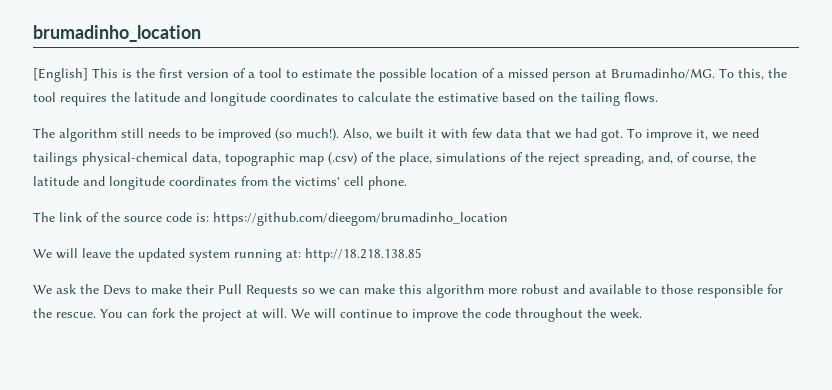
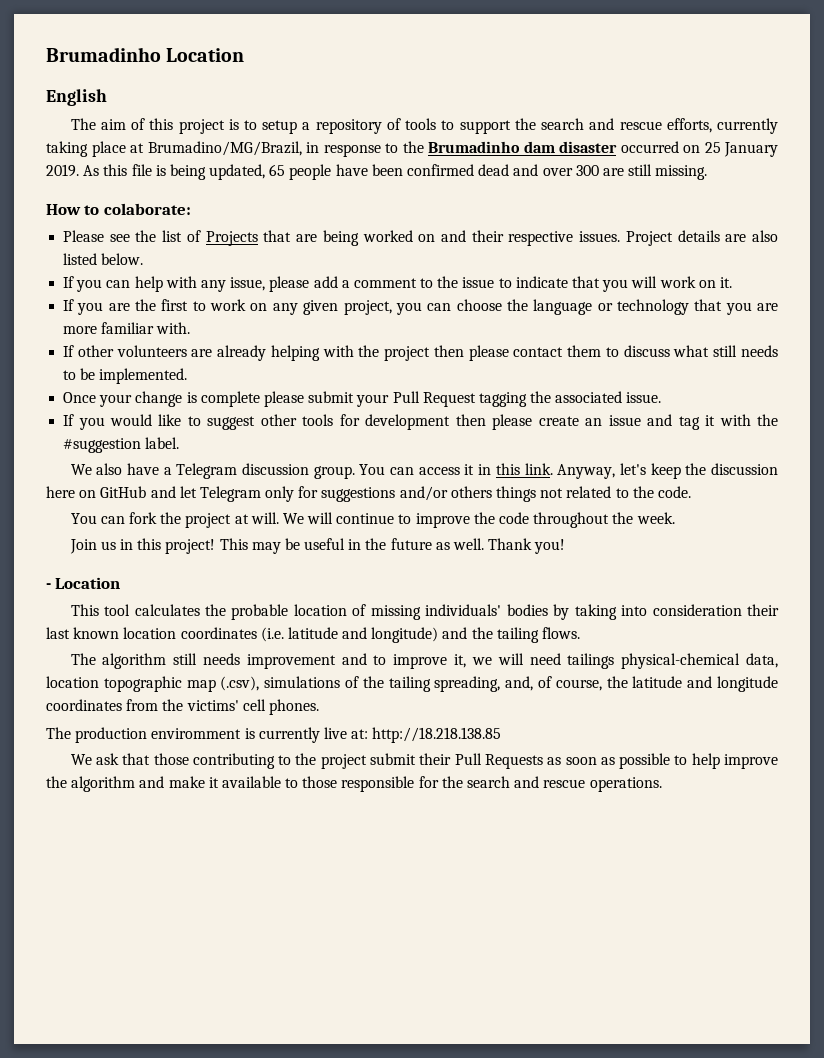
[33,25,201,42] [33,68,787,82] [33,92,658,106] [33,128,759,142] [33,152,756,166] [33,176,407,190] [33,212,508,226] [33,248,422,262] [33,284,783,298] [33,308,96,318] brumadinho_location // [English] This is the first version of a tool to estimate the possible location of a missed person at Brumadinho/MG. To this, the tool requires the latitude and longitude coordinates to calculate the estimative based on the tailing flows. // The algorithm still needs to be improved (so much!). Also, we built it with few data that we had got. To improve it, we need tailings physical-chemical data, topographic map (.csv) of the place, simulations of the reject spreading, and, of course, the latitude and longitude coordinates from the victims' cell phone. // The link of the source code is: https://github.com/dieegom/brumadinho_location // We will leave the updated system running at: http://18.218.138.85 // We ask the Devs to make their Pull Requests so we can make this algorithm more robust and available to those responsible for the rescue. -> [46,47,245,62] [46,89,107,106] [70,118,779,134] [46,141,778,157] [46,164,708,180] [46,203,191,215] [63,230,778,246] [63,253,144,265] [63,276,732,292] [63,299,778,315] [63,322,191,334] [63,345,778,361] [63,368,188,384] [63,391,662,407] [63,414,778,430] [63,437,180,453] [70,463,778,479] [46,486,691,502] Brumadinho Location // English // The aim of this project is to setup a repository of tools to support the search and rescue efforts, currently taking place at Brumadino/MG/Brazil, in response to the Brumadinho dam disaster occurred on 25 January 2019. As this file is being updated, 65 people have been confirmed dead and over 300 are still missing. // How to colaborate: // Please see the list of Projects that are being worked on and their respective issues. Project details are also listed below. // If you can help with any issue, please add a comment to the issue to indicate that you will work on it. // If you are the first to work on any given project, you can choose the language or technology that you are more familiar with. // If other volunteers are already helping with the project then please contact them to discuss what still needs to be implemented. // Once your change is complete please submit your Pull Request tagging the associated issue. // If you would like to suggest other tools for development then please create an issue and tag it with the #suggestion label. // We also have a Telegram discussion group. You can access it in this link. Anyway, let's keep the discussion here on GitHub and let Telegram only for suggestions and/or others things not related to the code. //
(642, 313) none -> [69,538,566,554] [46,577,121,589] [70,604,779,620] [46,627,581,643] [70,653,779,669] [46,676,778,692] [46,699,319,715] [46,727,502,743] [70,753,778,769] [46,776,662,792] // Join us in this project! This may be useful in the future as well. Thank you! // - Location // This tool calculates the probable location of missing individuals' bodies by taking into consideration their last known location coordinates (i.e. latitude and longitude) and the tailing flows. // The algorithm still needs improvement and to improve it, we will need tailings physical-chemical data, location topographic map (.csv), simulations of the tailing spreading, and, of course, the latitude and longitude coordinates from the victims' cell phones. // The production enviromment is currently live at: http://18.218.138.85 // We ask that those contributing to the project submit their Pull Requests as soon as possible to help improve the algorithm and make it available to those responsible for the search and rescue operations.

